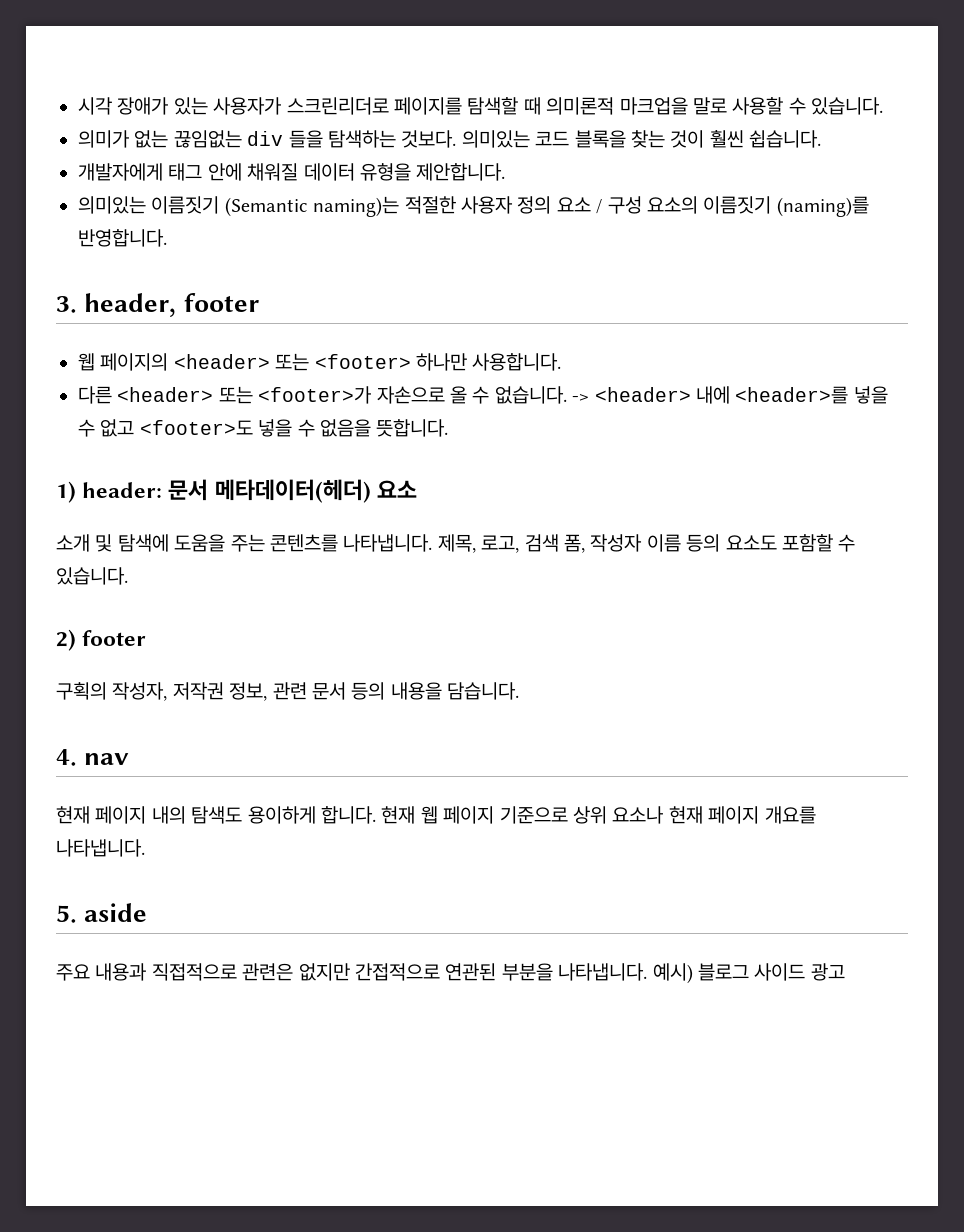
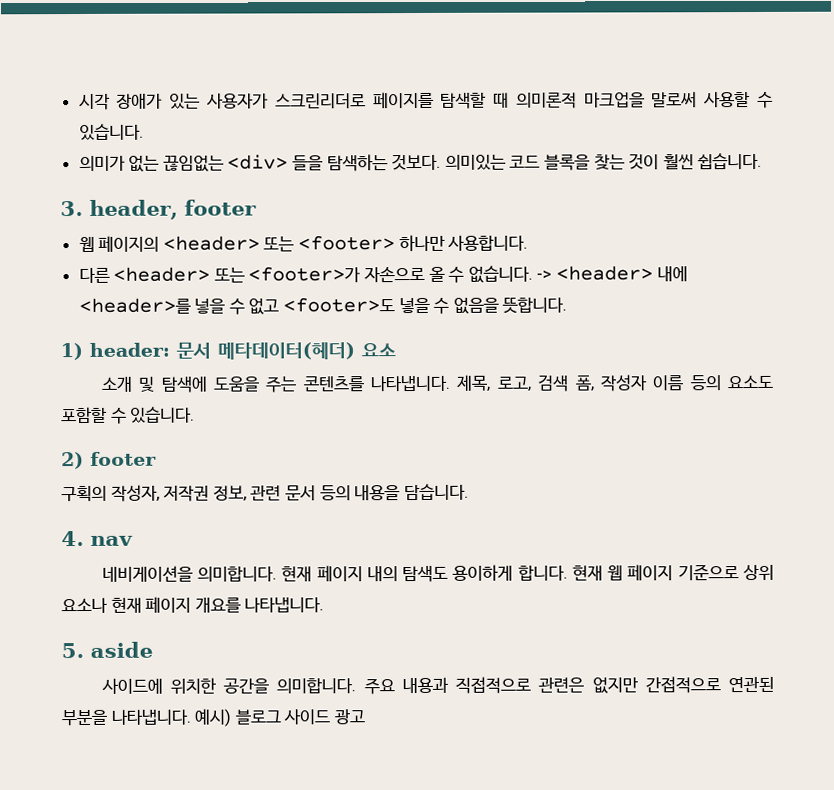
[692,97,727,115] 말로 -> [651,91,698,108] 말로써
[247,131,284,146] div -> [227,154,289,170] <div>
[78,163,506,181] [78,196,869,217] [78,229,167,247] // 개발자에게 태그 안에 채워질 데이터 유형을 제안합니다. // 의미있는 이름짓기 (Semantic naming)는 적절한 사용자 정의 요소 / 구성 요소의 이름짓기 (naming)를 반영합니다. -> (763, 161) none
(130, 759) none -> [101,565,278,582] 네비게이션을 의미합니다.
(148, 912) none -> [100,677,357,695] 사이드에 위치한 공간을 의미합니다.

